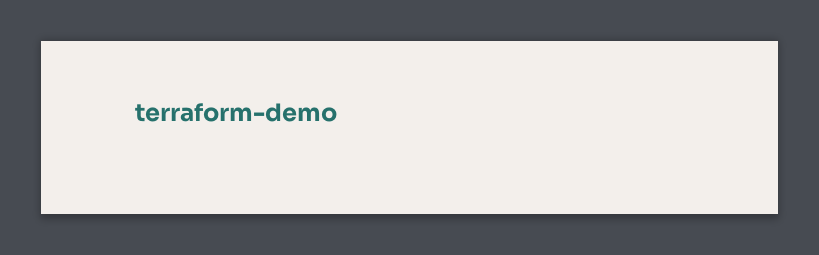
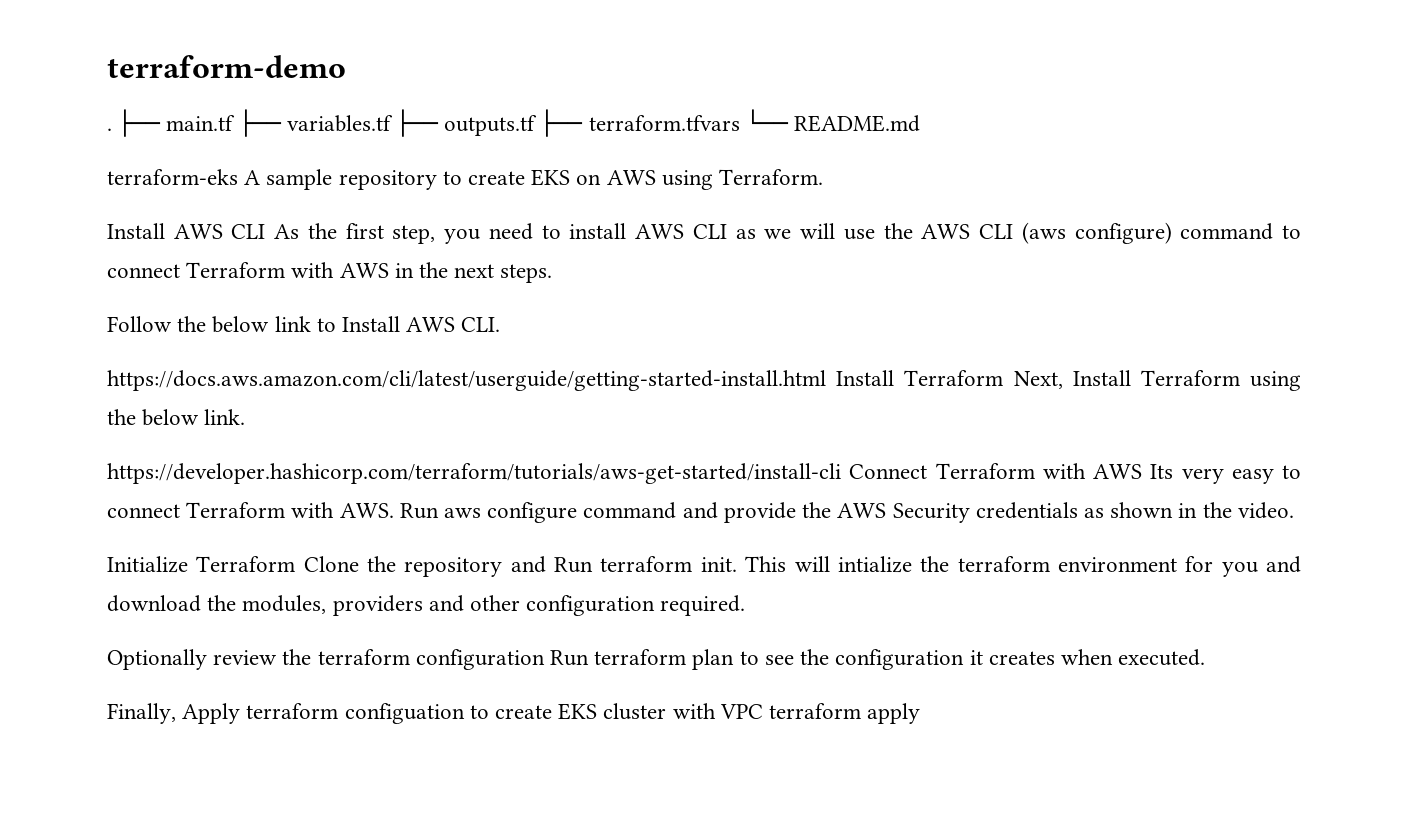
(337, 112) none -> [107,109,921,137] [107,169,824,190] [107,222,1301,244] [107,262,553,283] [107,316,501,333] [107,370,1301,391] [107,409,246,426] [107,463,1301,484] [107,502,1294,523] [107,556,1301,577] [107,595,746,616] [107,649,1206,670] [107,703,921,724] // . ├── main.tf ├── variables.tf ├── outputs.tf ├── terraform.tfvars └── README.md // terraform-eks A sample repository to create EKS on AWS using Terraform. // Install AWS CLI As the first step, you need to install AWS CLI as we will use the AWS CLI (aws configure) command to connect Terraform with AWS in the next steps. // Follow the below link to Install AWS CLI. // https://docs.aws.amazon.com/cli/latest/userguide/getting-started-install.html Install Terraform Next, Install Terraform using the below link. // https://developer.hashicorp.com/terraform/tutorials/aws-get-started/install-cli Connect Terraform with AWS Its very easy to connect Terraform with AWS. Run aws configure command and provide the AWS Security credentials as shown in the video. // Initialize Terraform Clone the repository and Run terraform init. This will intialize the terraform environment for you and download the modules, providers and other configuration required. // Optionally review the terraform configuration Run terraform plan to see the configuration it creates when executed. // Finally, Apply terraform configuation to create EKS cluster with VPC terraform apply

